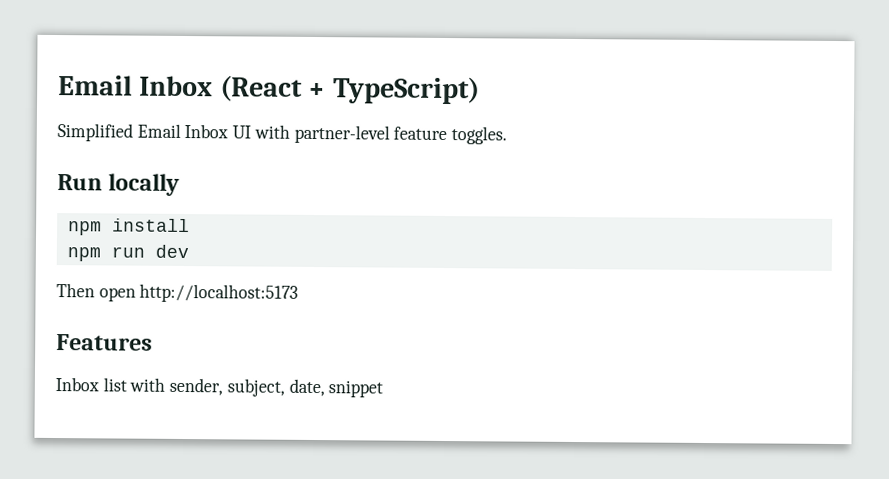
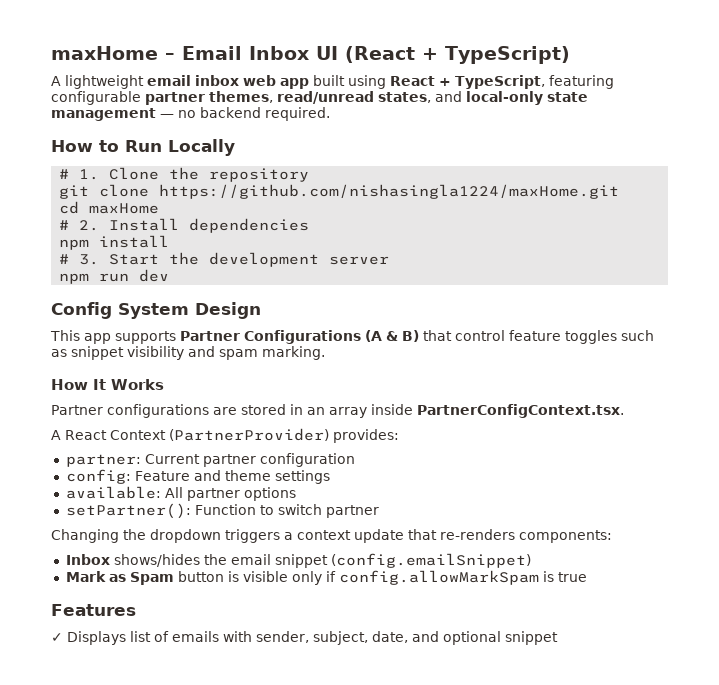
[58,75,214,97] Email Inbox -> [51,46,338,60] maxHome – Email Inbox UI
[57,123,508,145] [57,173,181,196] [67,218,190,236] [66,244,189,262] [56,283,299,303] [56,334,153,351] [55,377,127,392] Simplified Email Inbox UI with partner-level feature toggles. // Run locally // npm install // npm run dev // Then open http://localhost:5173 // Features // Inbox list -> [51,75,614,89] [51,91,588,105] [51,107,330,121] [51,139,235,156] [59,167,310,182] [59,184,620,199] [59,201,160,214] [59,218,310,233] [59,235,170,250] [59,252,390,267] [59,269,170,284] [51,302,261,319] [50,330,654,344] [51,346,325,360] [51,379,164,390] [51,404,624,418] [51,428,399,443] [65,453,355,467] [65,469,330,484] [65,486,296,501] [65,503,379,519] [51,529,612,543] [65,553,531,568] [65,570,587,585] [51,604,136,616] [51,631,219,645] A lightweight email inbox web app built using React + TypeScript, featuring configurable partner themes, read/unread states, and local-only state management — no backend required. // How to Run Locally // # 1. Clone the repository // git clone https://github.com/nishasingla1224/maxHome.git // cd maxHome // # 2. Install dependencies // npm install // # 3. Start the development server // npm run dev // Config System Design // This app supports Partner Configurations (A & B) that control feature toggles such as snippet visibility and spam marking. // How It Works // Partner configurations are stored in an array inside PartnerConfigContext.tsx. // A React Context (PartnerProvider) provides: // partner: Current partner configuration // config: Feature and theme settings // available: All partner options // setPartner(): Function to switch partner // Changing the dropdown triggers a context update that re-renders components: // Inbox shows/hides the email snippet (config.emailSnippet) // Mark as Spam button is visible only if config.allowMarkSpam is true // Features // ✓ Displays list of emails
(325, 387) none -> [412,631,501,645] and optional

